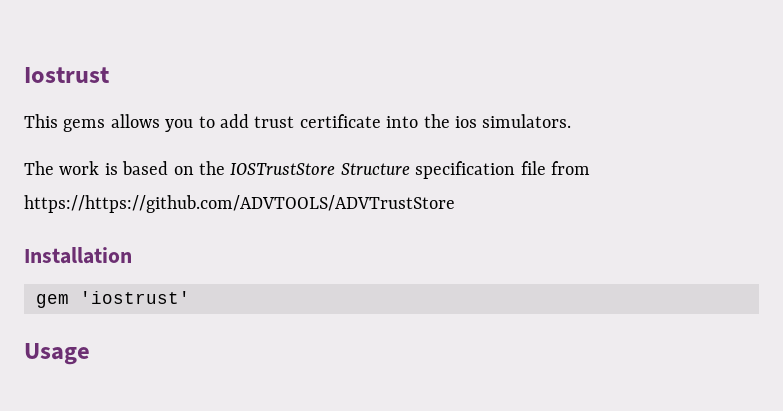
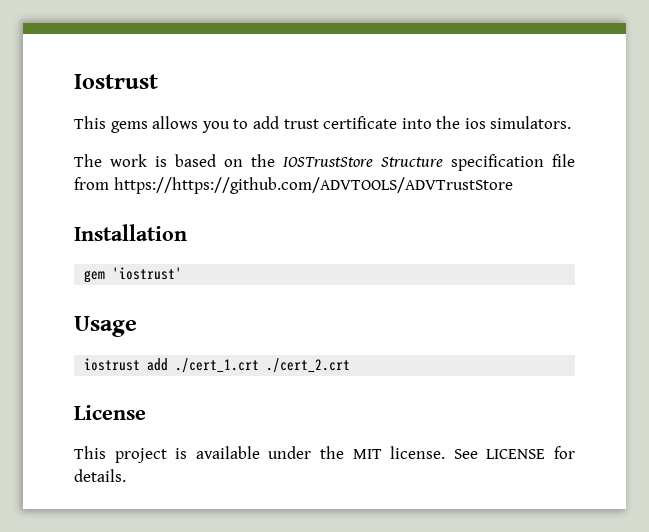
(90, 354) none -> [84,358,351,373] [74,405,146,420] [74,446,576,463] [74,469,126,482] // iostrust add ./cert_1.crt ./cert_2.crt // License // This project is available under the MIT license. See LICENSE for details.

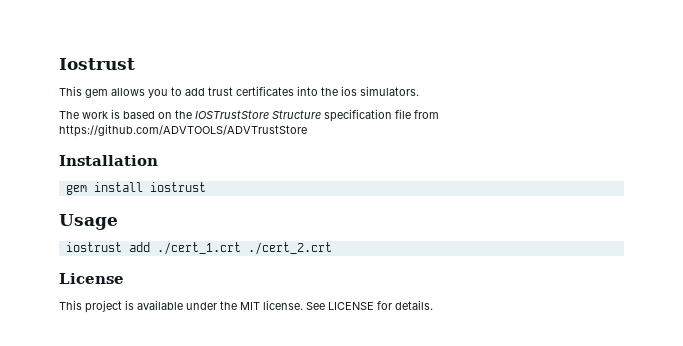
[110,121,148,133] gems -> [85,89,108,98] gem
[323,116,398,129] certificate -> [236,86,294,96] certificates
[113,177,513,194] https://https://github.com/ADVTOOLS/ADVTrustStore -> [59,124,307,137] https://github.com/ADVTOOLS/ADVTrustStore
[112,267,183,280] 'iostrust' -> [93,182,206,192] install iostrust

